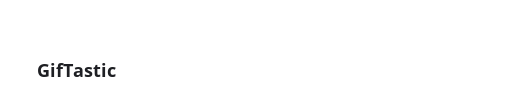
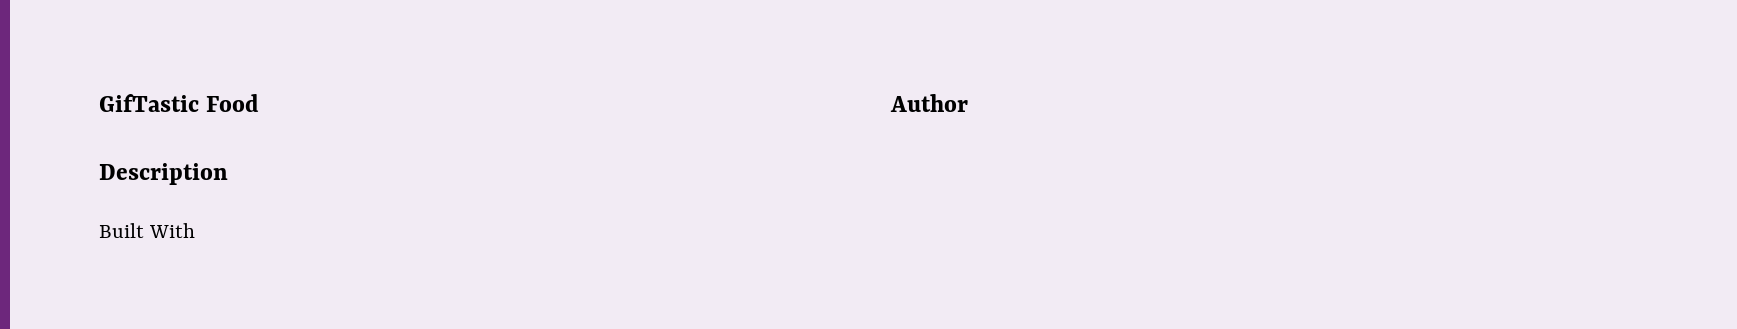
(116, 70) none -> [206,94,260,112] [99,163,228,185] [99,223,196,238] [890,94,968,112] Food // Description // Built With // Author

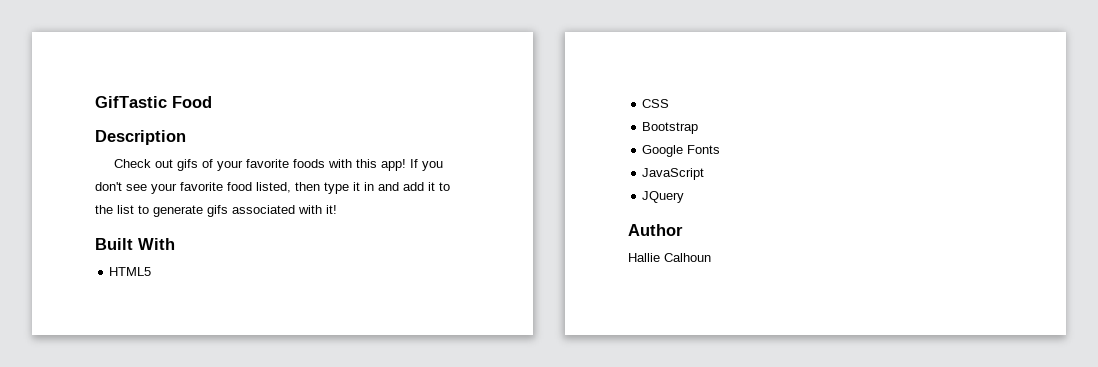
[99,223,196,238] Built With -> [114,159,444,171] [95,182,450,194] [95,205,337,217] [95,238,175,250] [109,267,152,276] [642,99,670,108] [642,122,699,134] [642,145,721,157] [642,168,705,180] [642,191,685,203] Check out gifs of your favorite foods with this app! If you don't see your favorite food listed, then type it in and add it to the list to generate gifs associated with it! // Built With // HTML5 // CSS // Bootstrap // Google Fonts // JavaScript // JQuery
(968, 103) none -> [628,253,711,262] // Hallie Calhoun

